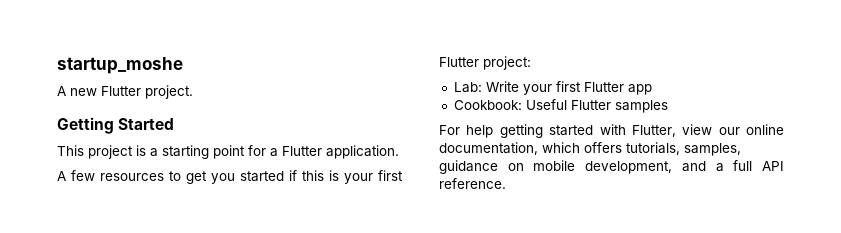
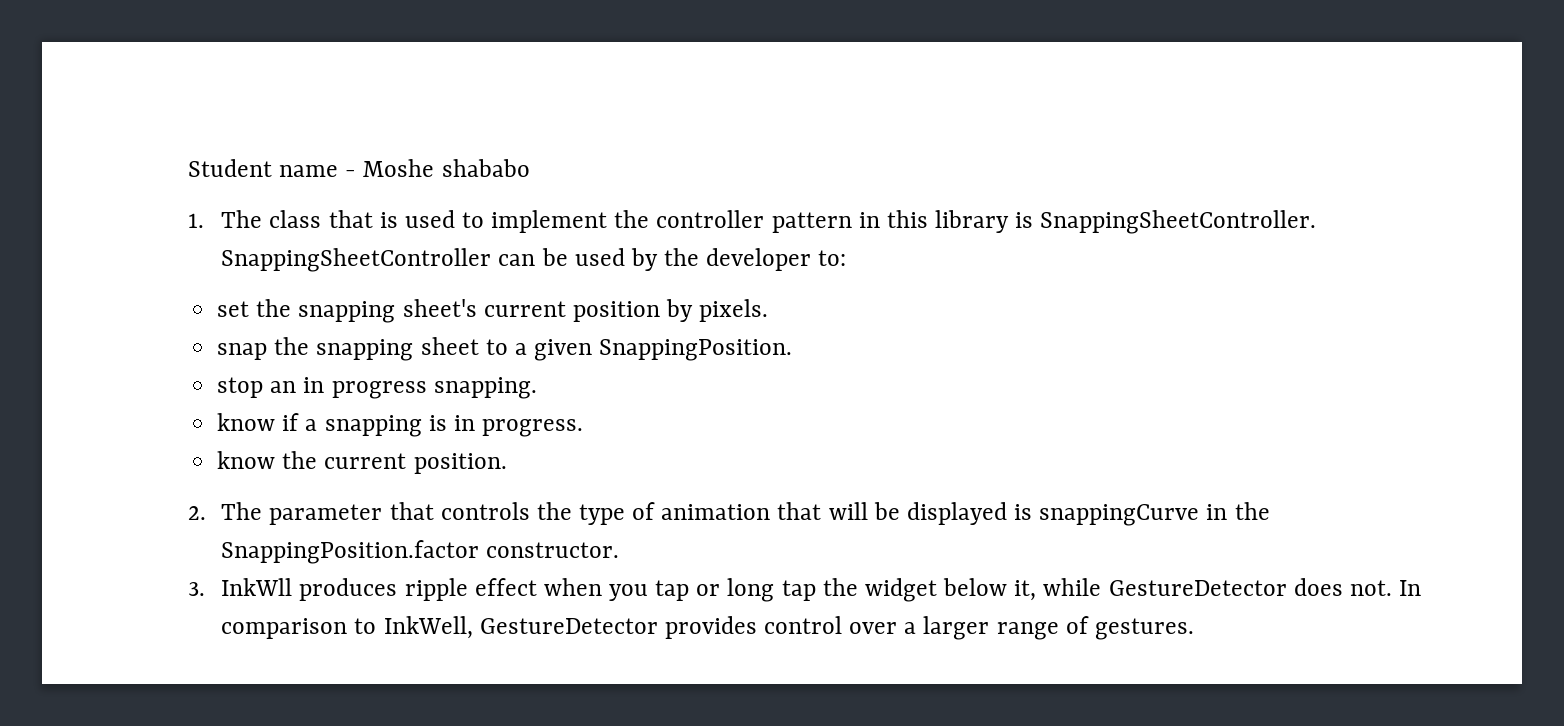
[57,57,183,74] [57,85,193,99] [57,117,175,134] [57,145,399,159] [57,170,403,184] [439,56,531,70] [453,81,652,95] [453,99,668,113] [439,124,784,138] [439,142,741,156] [439,160,784,174] [439,178,506,189] startup_moshe // A new Flutter project. // Getting Started // This project is a starting point for a Flutter application. // A few resources to get you started if this is your first Flutter project: // Lab: Write your first Flutter app // Cookbook: Useful Flutter samples // For help getting started with Flutter, view our online documentation, which offers tutorials, samples, guidance on mobile development, and a full API reference. -> [188,159,530,177] [188,210,1317,234] [221,248,847,272] [217,299,769,323] [217,337,793,361] [217,377,537,399] [217,413,584,437] [217,451,507,474] [188,502,1270,526] [221,540,620,564] [188,578,1422,602] [221,616,1194,640] Student name - Moshe shababo // 1. The class that is used to implement the controller pattern in this library is SnappingSheetController. SnappingSheetController can be used by the developer to: // set the snapping sheet's current position by pixels. // snap the snapping sheet to a given SnappingPosition. // stop an in progress snapping. // know if a snapping is in progress. // know the current position. // 2. The parameter that controls the type of animation that will be displayed is snappingCurve in the SnappingPosition.factor constructor. // 3. InkWll produces ripple effect when you tap or long tap the widget below it, while GestureDetector does not. In comparison to InkWell, GestureDetector provides control over a larger range of gestures.

